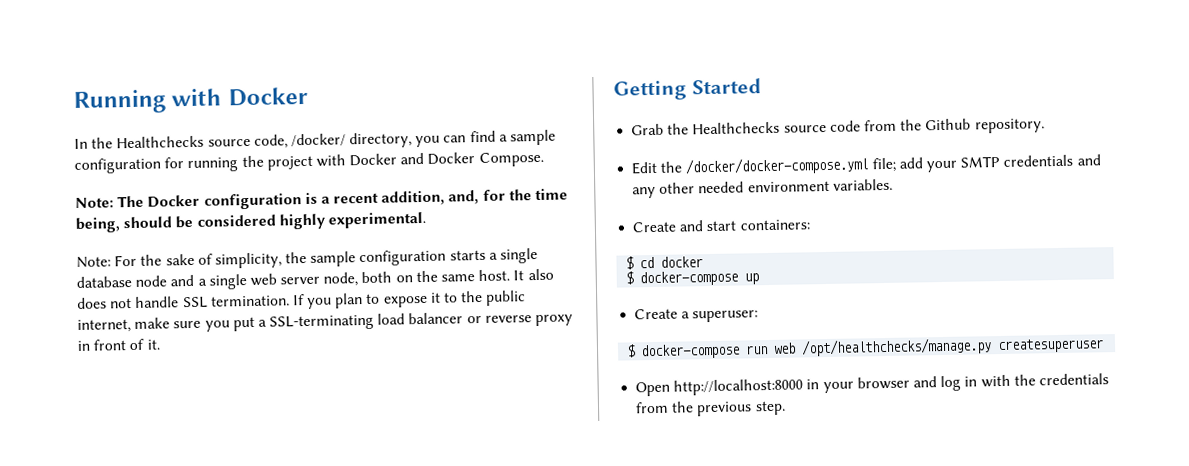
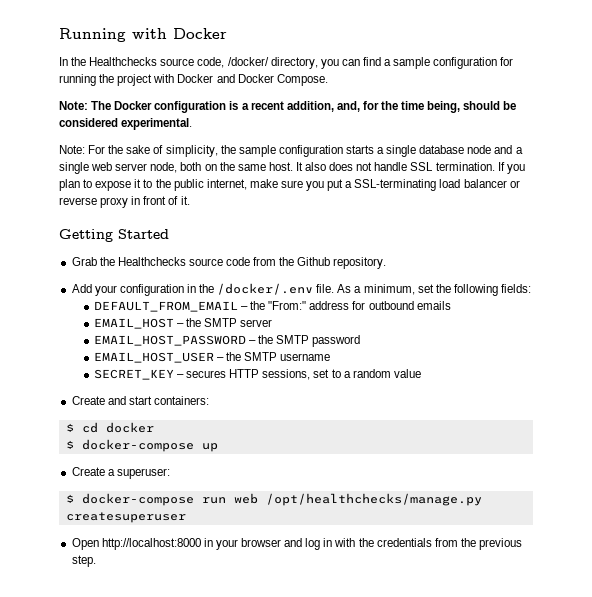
[278,213,326,230] highly -> (118, 122) none
[631,154,1101,176] [632,178,893,199] Edit the /docker/docker-compose.yml file; add your SMTP credentials and any other needed environment variables. -> [71,283,532,296] [93,301,451,312] [93,318,273,329] [93,335,361,347] [93,352,331,363] [93,369,421,380] Add your configuration in the /docker/.env file. As a minimum, set the following fields: // DEFAULT_FROM_EMAIL – the "From:" address for outbound emails // EMAIL_HOST – the SMTP server // EMAIL_HOST_PASSWORD – the SMTP password // EMAIL_HOST_USER – the SMTP username // SECRET_KEY – secures HTTP sessions, set to a random value

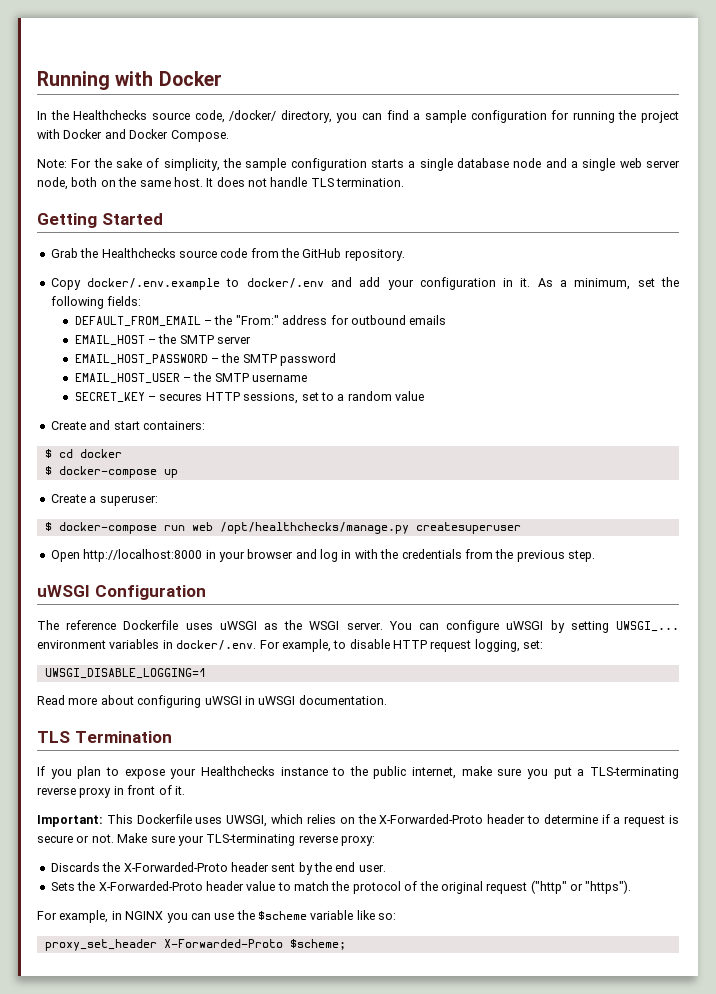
[59,101,517,113] [59,118,193,130] // Note: The Docker configuration is a recent addition, and, for the time being, should be considered experimental. -> (229, 136) none
[305,162,327,171] also -> (214, 182) none
[410,162,434,171] SSL -> [310,178,334,187] TLS
[497,162,525,174] [59,179,520,191] [59,196,190,208] If you plan to expose it to the public internet, make sure you put a SSL-terminating load balancer or reverse proxy in front of it. -> (405, 182) none
[297,257,331,266] Github -> [302,248,342,258] GitHub
[71,283,335,296] Add your configuration in the /docker/.env file. -> [50,277,531,290] Copy docker/.env.example to docker/.env and add your configuration in it.
(96, 561) none -> [37,585,206,600] [37,620,679,633] [37,639,544,652] [44,668,206,679] [37,695,387,708] [37,731,172,743] [37,766,679,779] [37,785,185,798] [37,814,679,827] [37,833,375,846] [50,862,386,875] [50,880,632,894] [37,910,397,923] [44,939,346,951] // uWSGI Configuration // The reference Dockerfile uses uWSGI as the WSGI server. You can configure uWSGI by setting UWSGI_... environment variables in docker/.env. For example, to disable HTTP request logging, set: // UWSGI_DISABLE_LOGGING=1 // Read more about configuring uWSGI in uWSGI documentation. // TLS Termination // If you plan to expose your Healthchecks instance to the public internet, make sure you put a TLS-terminating reverse proxy in front of it. // Important: This Dockerfile uses UWSGI, which relies on the X-Forwarded-Proto header to determine if a request is secure or not. Make sure your TLS-terminating reverse proxy: // Discards the X-Forwarded-Proto header sent by the end user. // Sets the X-Forwarded-Proto header value to match the protocol of the original request ("http" or "https"). // For example, in NGINX you can use the $scheme variable like so: // proxy_set_header X-Forwarded-Proto $scheme;

